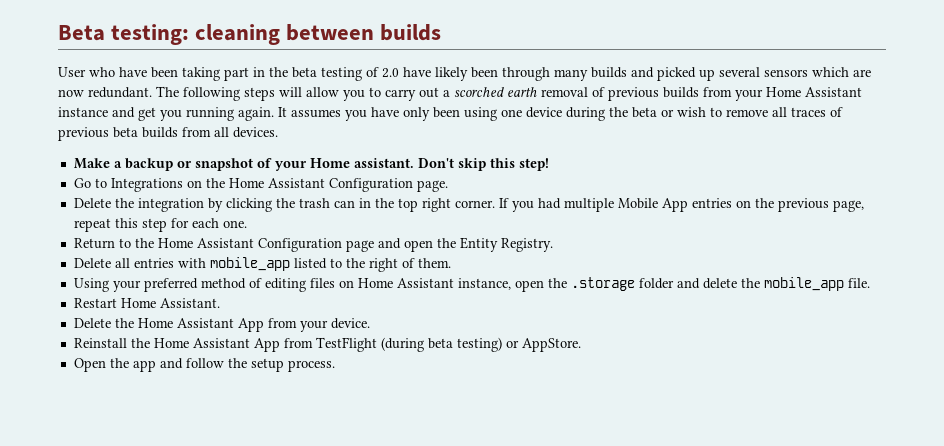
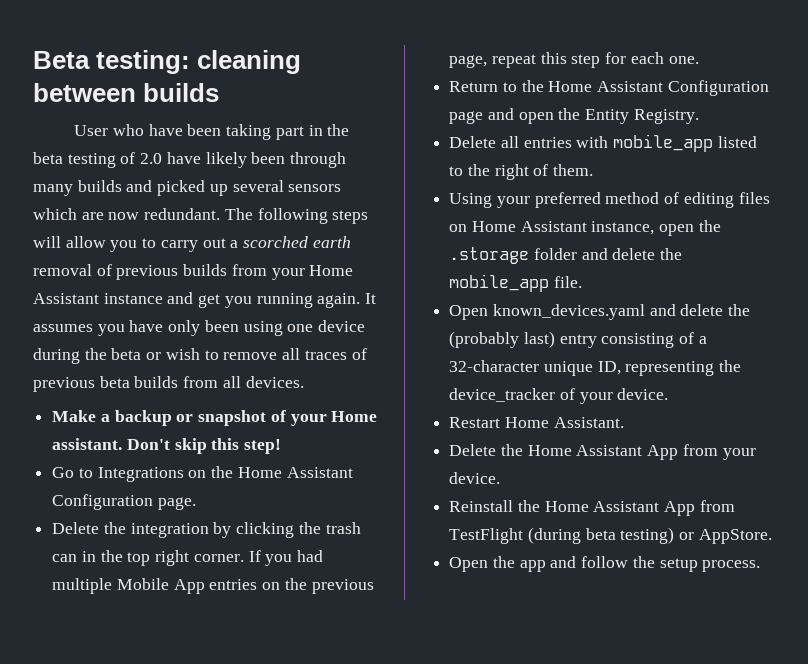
(870, 283) none -> [449,304,751,320] [449,331,707,348] [449,360,742,376] [449,388,669,404] // Open known_devices.yaml and delete the (probably last) entry consisting of a 32-character unique ID, representing the device_tracker of your device.

